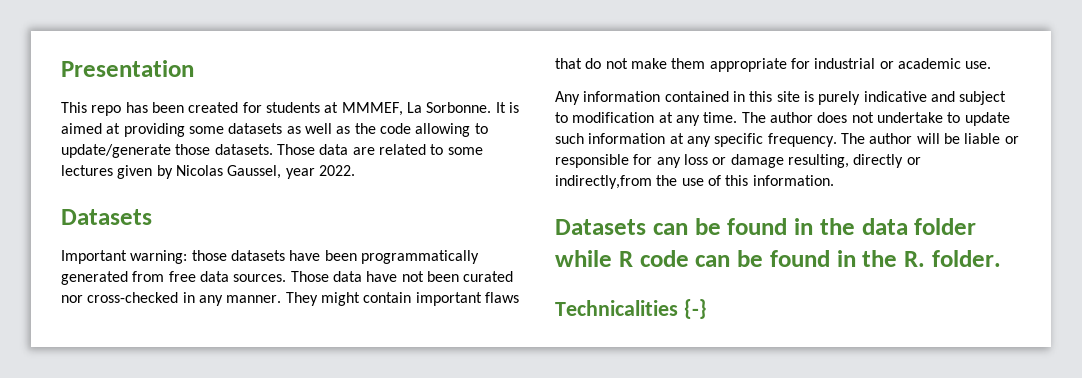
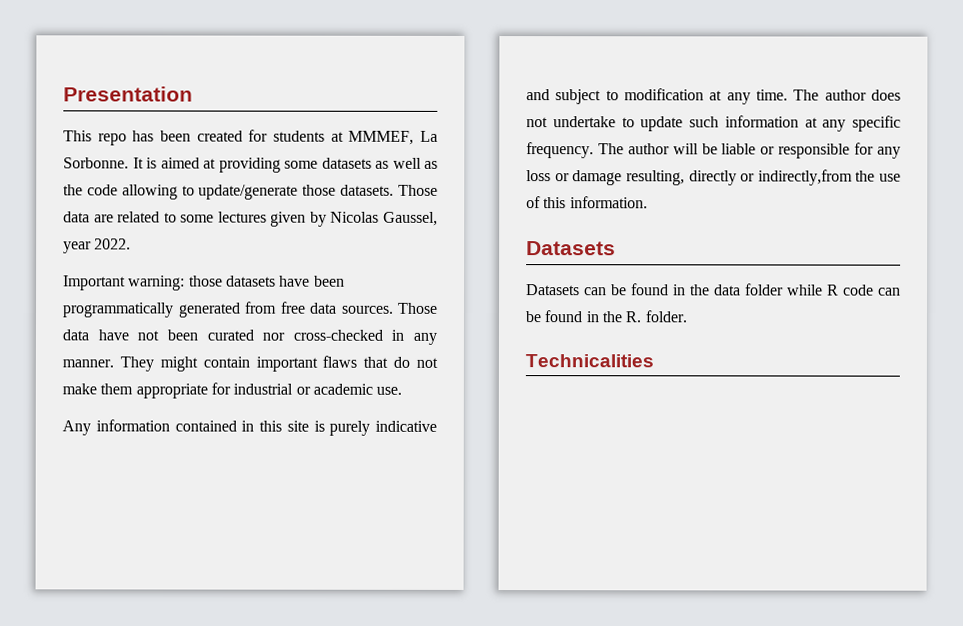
[61,209,152,225] // Datasets -> (132, 244) none
(646, 227) none -> [526,284,580,296] // Datasets
[683,299,707,319] {-} -> (654, 361) none

